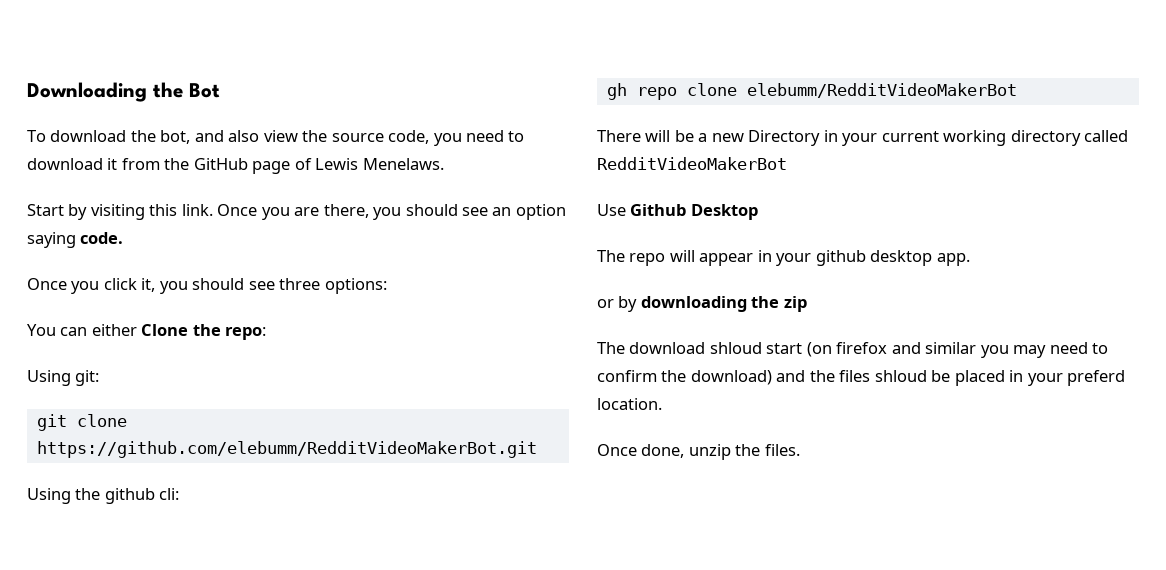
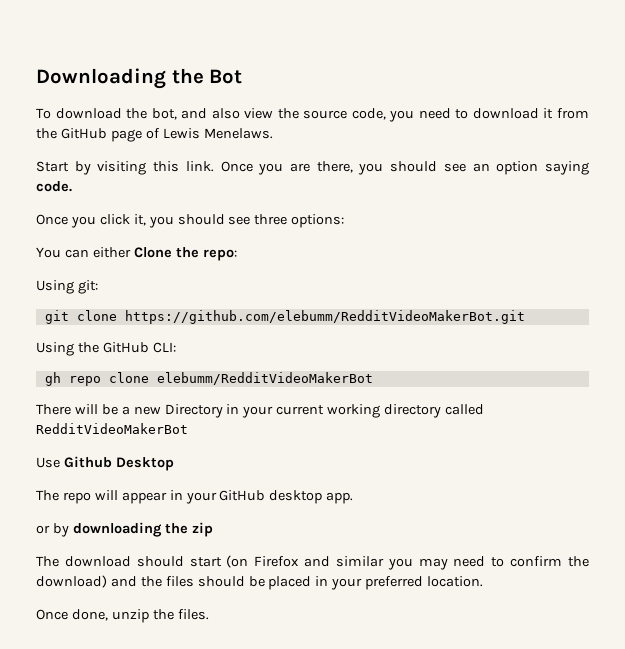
[104,488,180,504] github cli: -> [102,342,176,353] GitHub CLI:
[815,250,866,266] github -> [219,490,266,501] GitHub
[709,342,762,354] shloud -> [136,556,184,567] should
[836,342,888,354] firefox -> [254,556,300,567] Firefox
[874,370,927,382] shloud -> [197,576,245,587] should
[1067,370,1126,386] preferd -> [365,576,424,590] preferred

